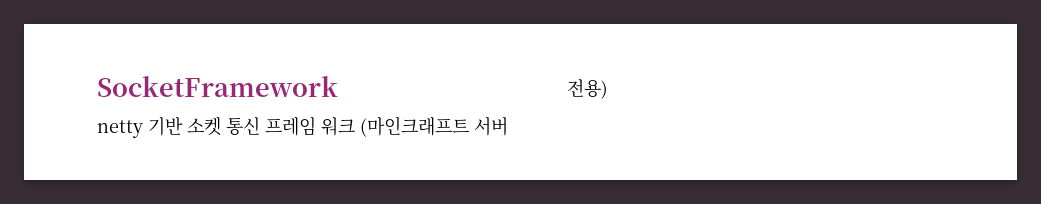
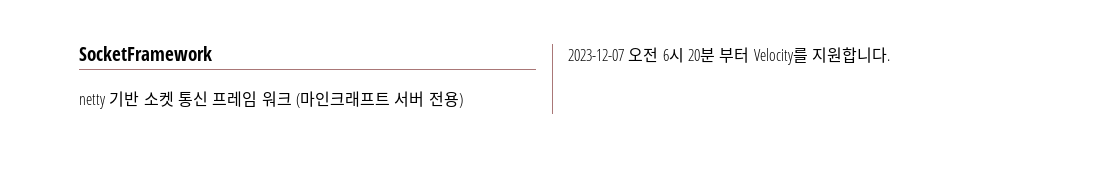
(608, 89) none -> [568,47,890,65] // 2023-12-07 오전 6시 20분 부터 Velocity를 지원합니다.

